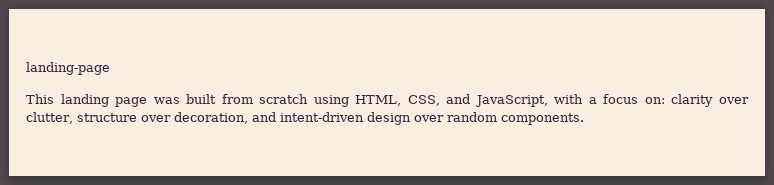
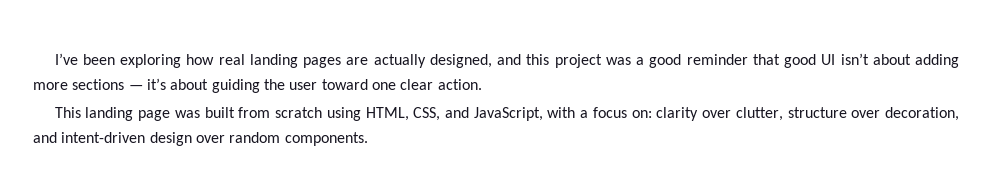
[26,62,110,75] landing-page -> [54,53,960,68] [33,78,482,93] I’ve been exploring how real landing pages are actually designed, and this project was a good reminder that good UI isn’t about adding more sections — it’s about guiding the user toward one clear action.

